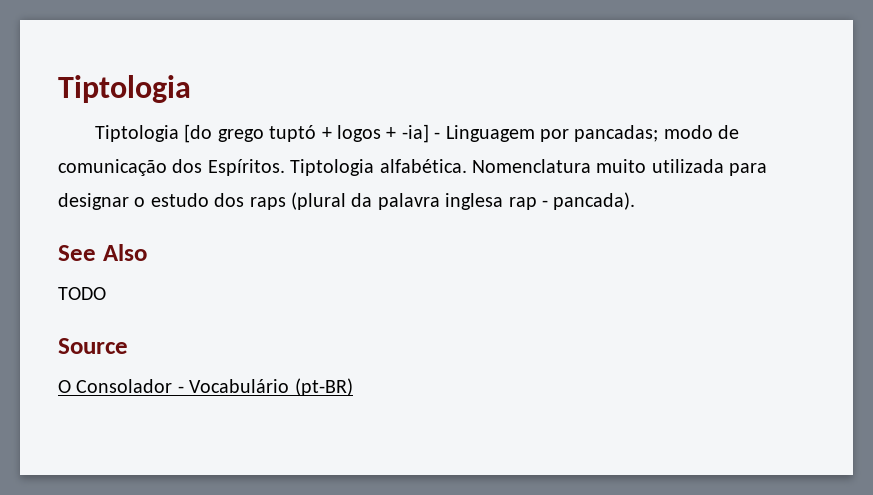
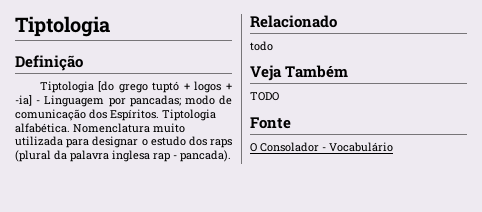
[58,75,191,103] Tiptologia -> [15,16,110,37] [15,55,83,71] Tiptologia // Definição
[58,244,147,261] See Also -> [250,15,337,28] [250,41,273,51] [250,65,349,81] Relacionado // todo // Veja Também
[58,338,128,354] Source -> [250,117,291,129] Fonte
[294,378,353,396] (pt-BR) -> (393, 147) none

